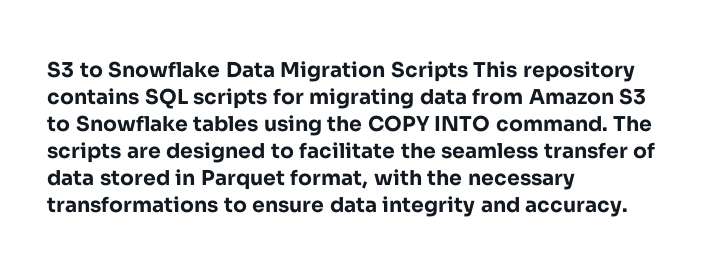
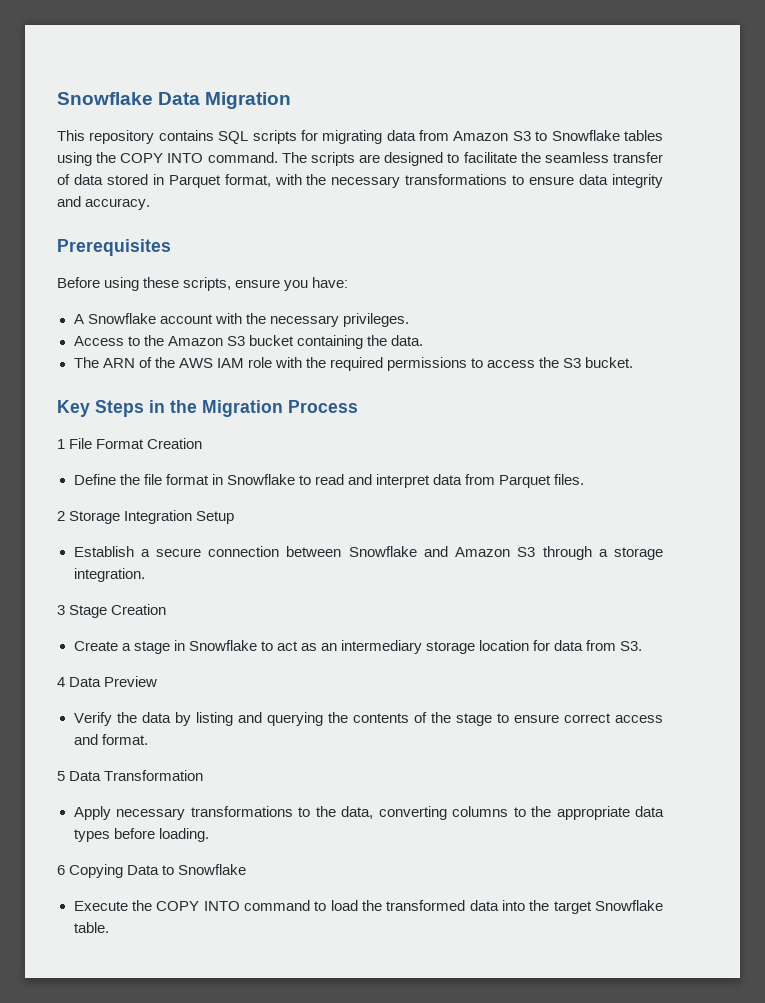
[47,61,103,78] S3 to -> (57, 98) none
[390,61,468,82] Scripts -> (292, 100) //
(629, 208) none -> [57,239,171,256] [57,277,349,291] [73,313,409,327] [73,335,423,349] [73,357,634,371] [57,400,358,417] [57,438,203,449] [73,474,585,488] [57,510,235,524] [73,546,664,560] [73,568,145,582] [57,604,167,618] [73,640,643,654] [57,676,158,687] [73,712,664,726] [73,734,148,745] [57,770,204,781] [73,806,664,820] [73,828,209,842] [57,864,247,878] [73,900,664,914] [73,922,109,933] // Prerequisites // Before using these scripts, ensure you have: // A Snowflake account with the necessary privileges. // Access to the Amazon S3 bucket containing the data. // The ARN of the AWS IAM role with the required permissions to access the S3 bucket. // Key Steps in the Migration Process // 1 File Format Creation // Define the file format in Snowflake to read and interpret data from Parquet files. // 2 Storage Integration Setup // Establish a secure connection between Snowflake and Amazon S3 through a storage integration. // 3 Stage Creation // Create a stage in Snowflake to act as an intermediary storage location for data from S3. // 4 Data Preview // Verify the data by listing and querying the contents of the stage to ensure correct access and format. // 5 Data Transformation // Apply necessary transformations to the data, converting columns to the appropriate data types before loading. // 6 Copying Data to Snowflake // Execute the COPY INTO command to load the transformed data into the target Snowflake table.

